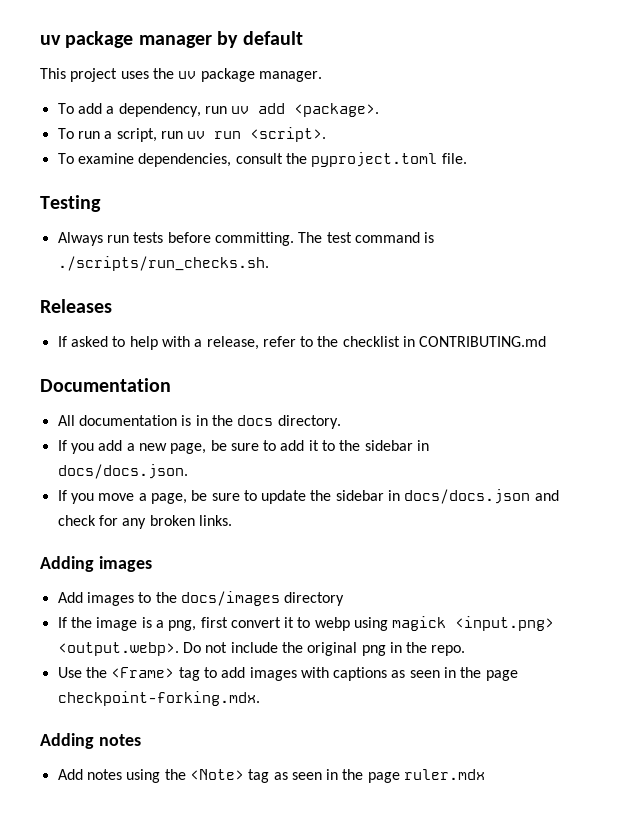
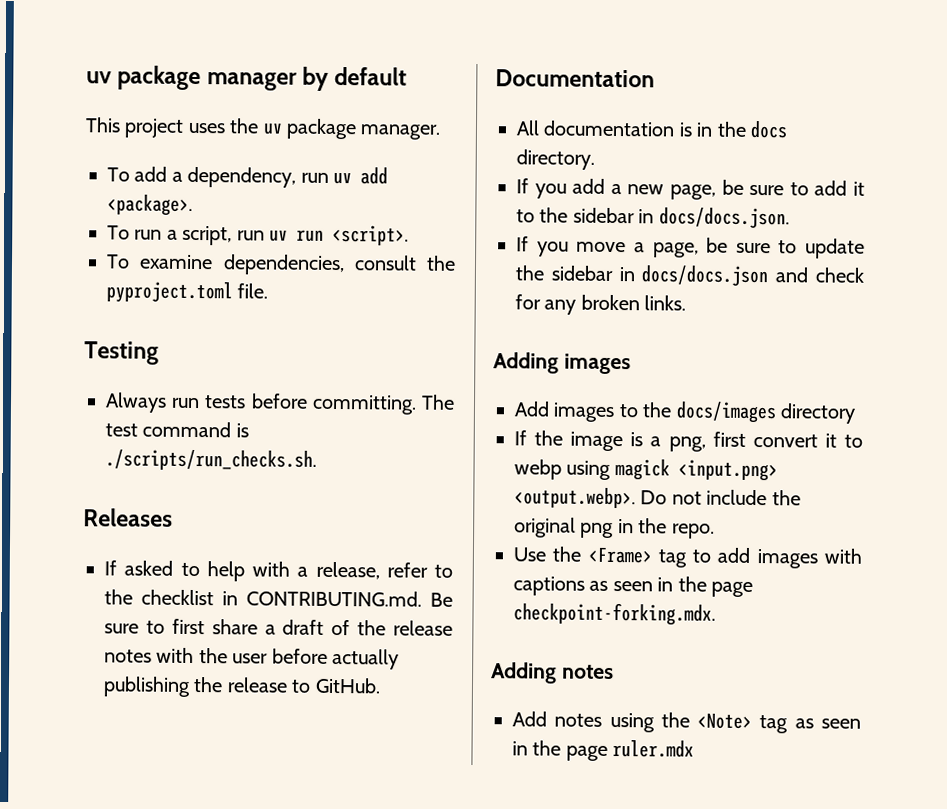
[419,336,547,347] CONTRIBUTING.md -> [246,590,453,607] [104,618,453,636] [104,647,399,670] [103,676,381,697] CONTRIBUTING.md. Be sure to first share a draft of the release notes with the user before actually publishing the release to GitHub.

